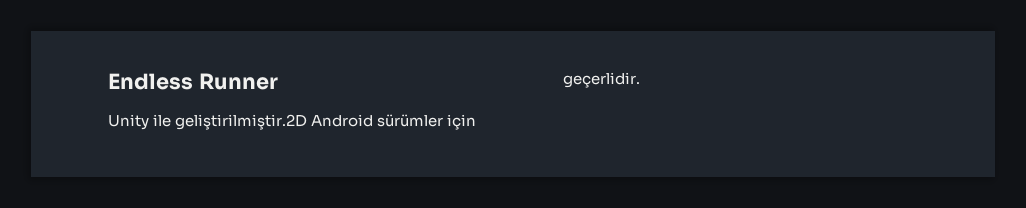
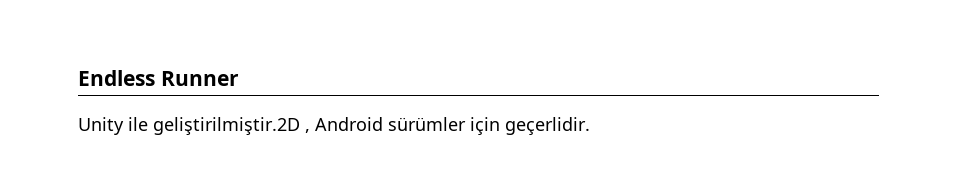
(308, 122) none -> [305,129,310,133] ,

